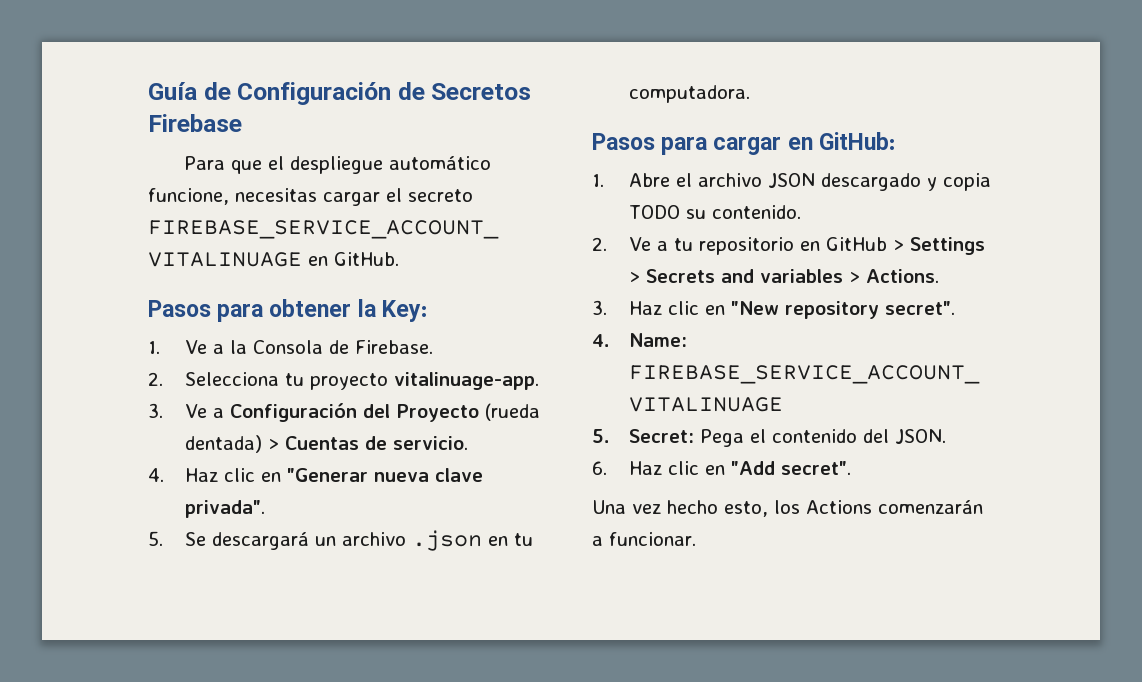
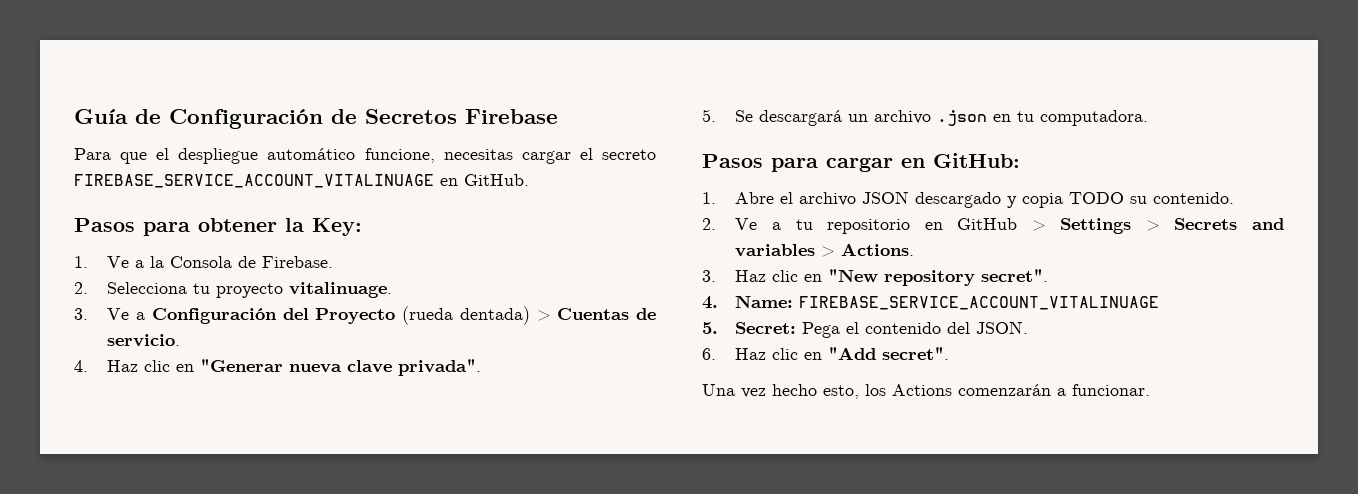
[393,372,539,390] vitalinuage-app. -> [289,282,393,298] vitalinuage.

